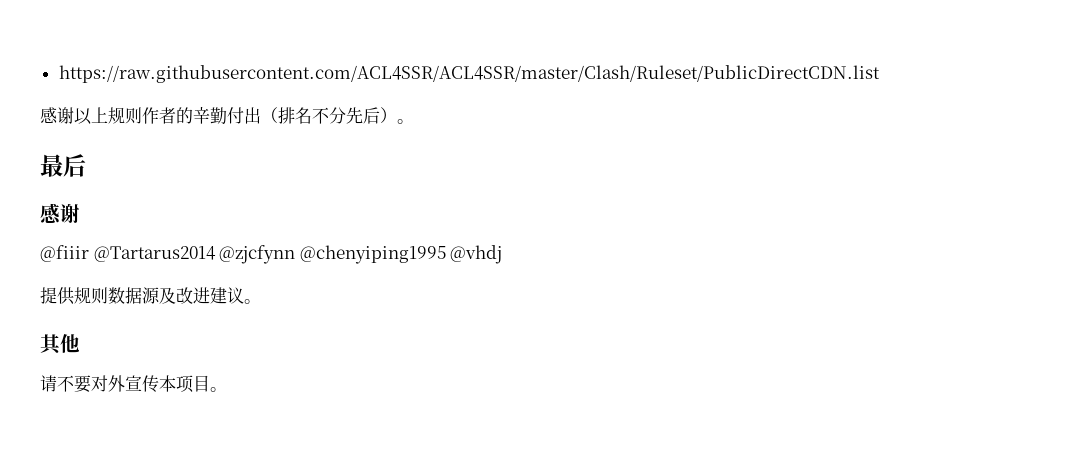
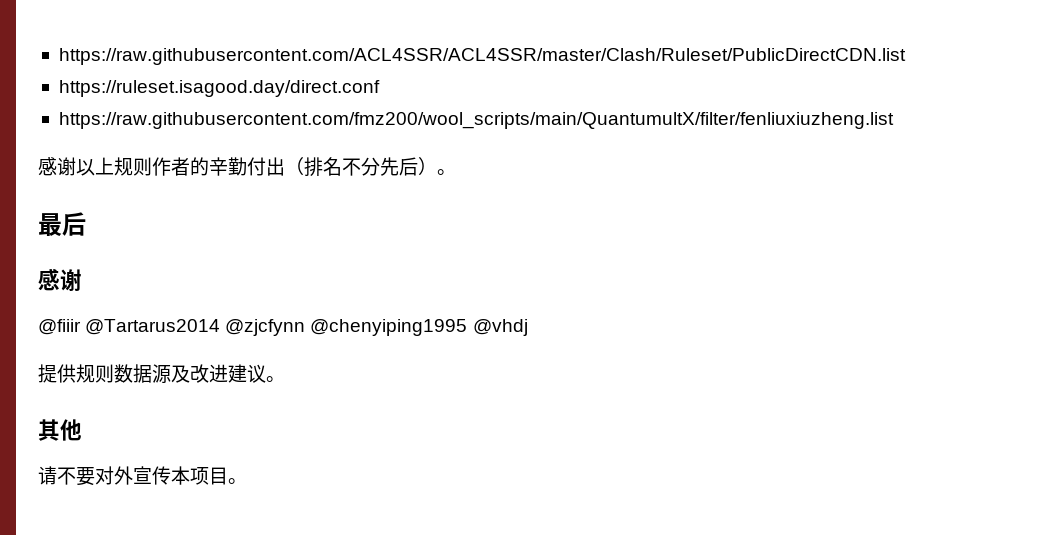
(880, 74) none -> [58,80,380,97] [58,112,894,129] // https://ruleset.isagood.day/direct.conf // https://raw.githubusercontent.com/fmz200/wool_scripts/main/QuantumultX/filter/fenliuxiuzheng.list

